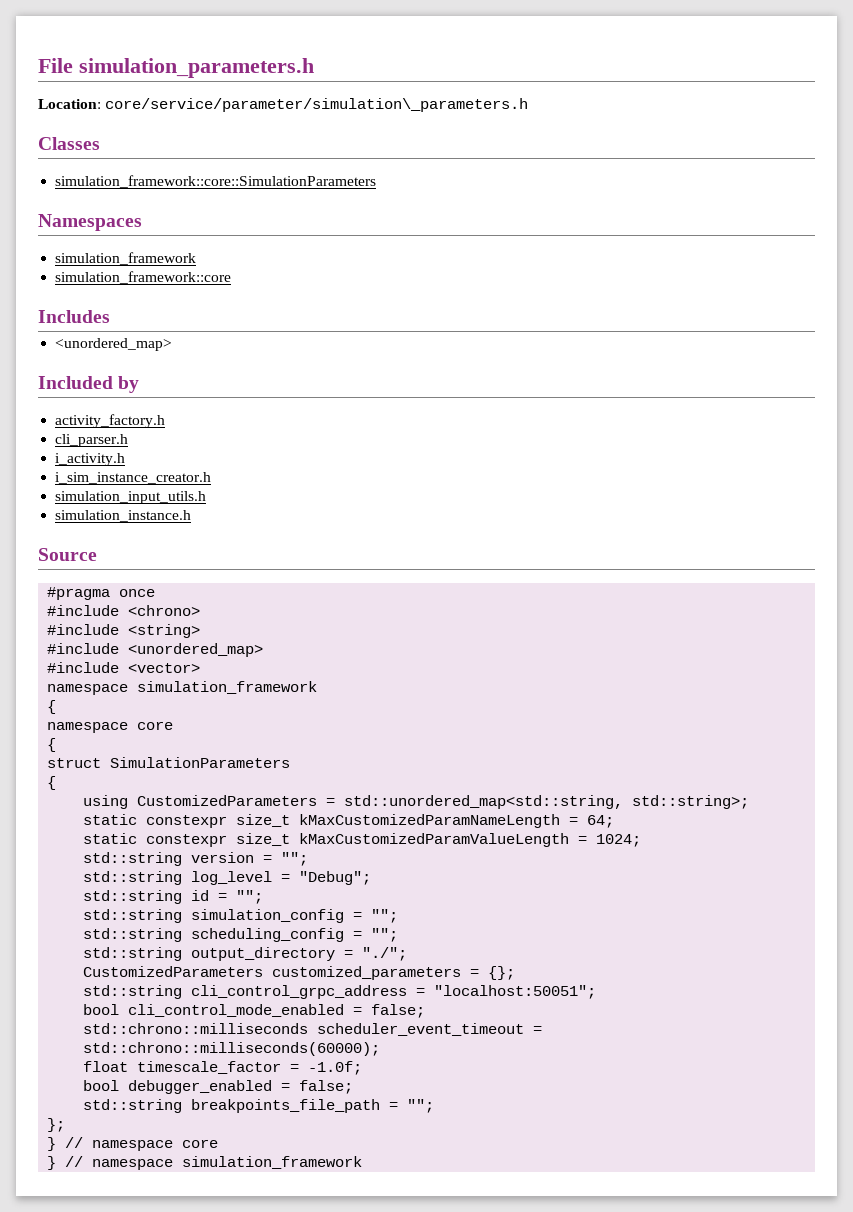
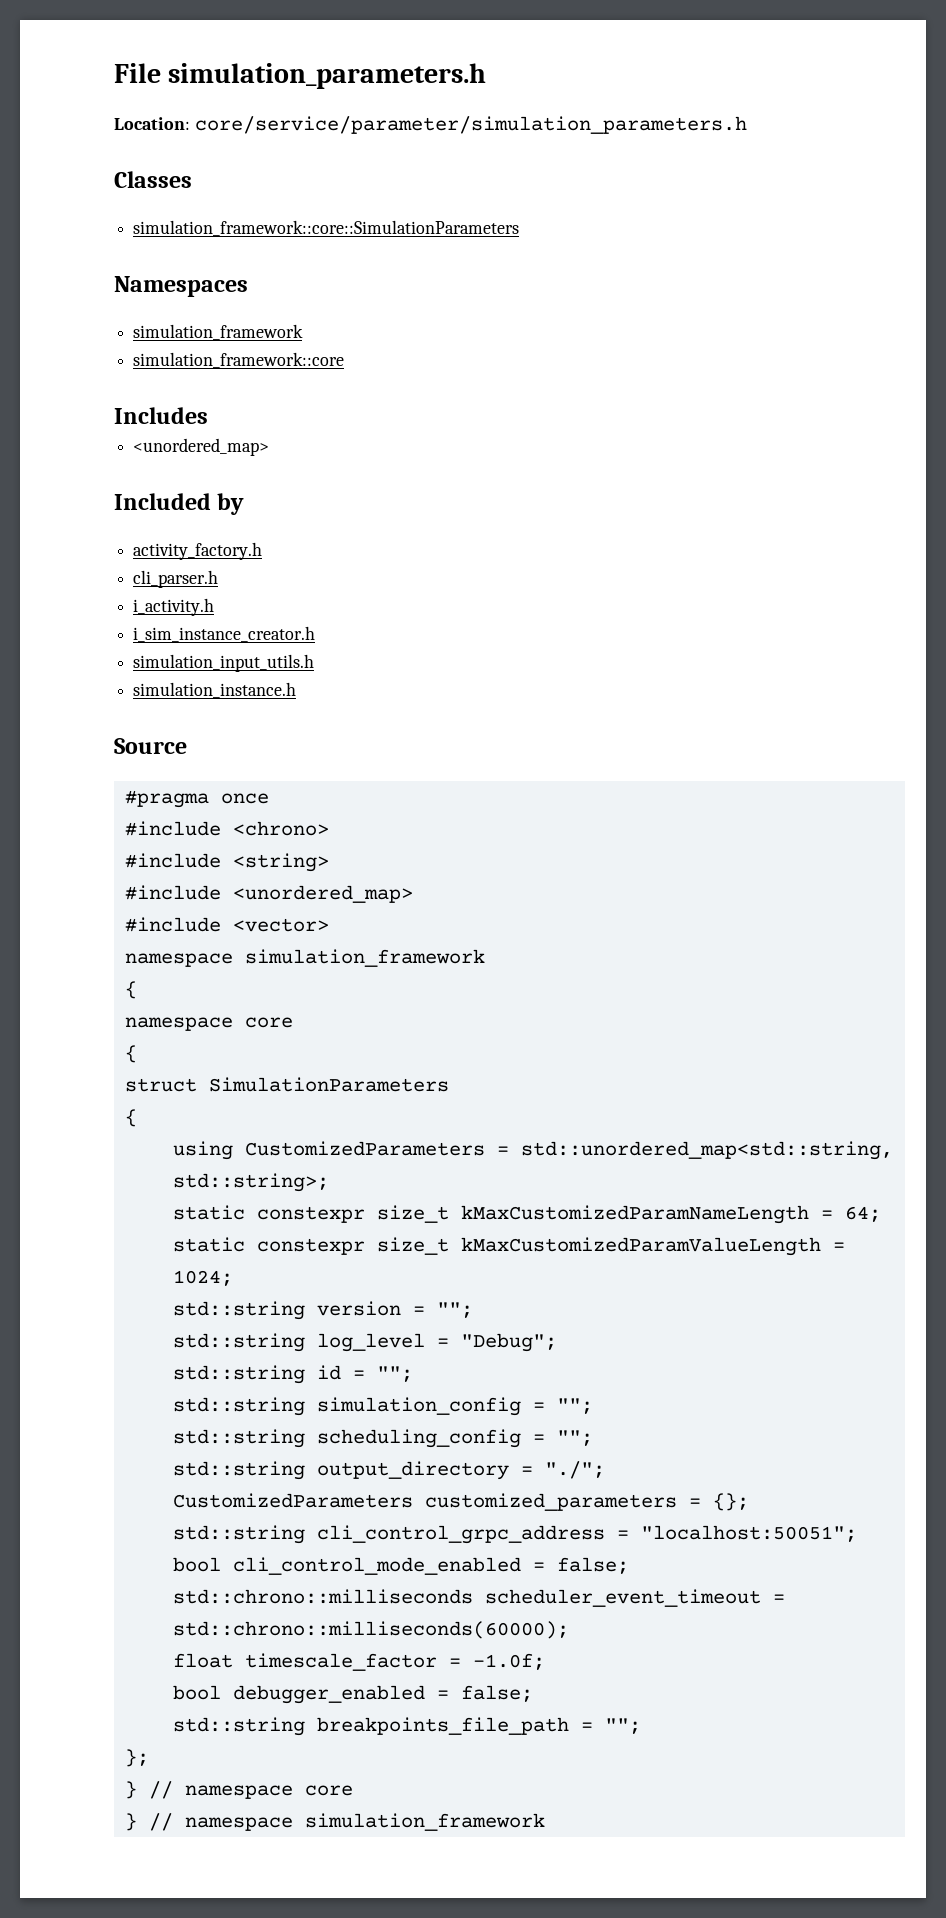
[105,98,529,112] core/service/parameter/simulation\_parameters.h -> [194,116,747,134] core/service/parameter/simulation_parameters.h

